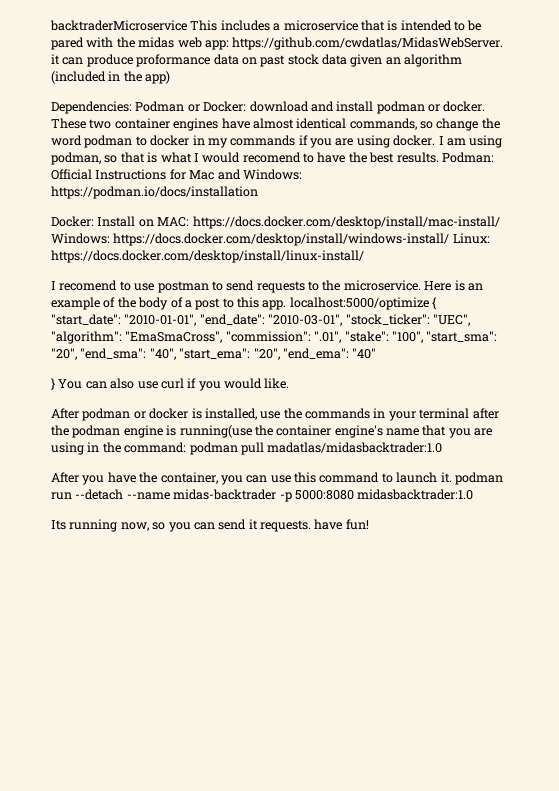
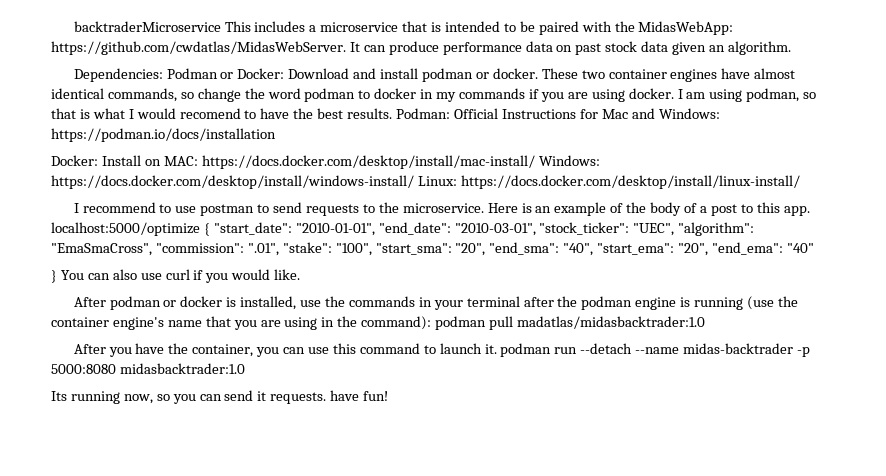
[51,37,84,50] pared -> [538,21,579,35] paired
[138,37,504,50] [51,54,60,65] midas web app: https://github.com/cwdatlas/MidasWebServer. it -> [638,21,734,35] [51,41,360,55] MidasWebApp: https://github.com/cwdatlas/MidasWebServer. It
[136,54,211,67] proformance -> [442,42,522,55] performance
[404,54,463,67] [51,71,171,84] algorithm (included in the app) -> [727,41,791,55] algorithm.
[249,101,309,112] download -> [288,68,350,79] Download
[59,280,118,291] recomend -> [82,202,156,213] recommend
[179,425,252,438] running(use -> [694,296,775,310] running (use
[124,442,187,453] command: -> [361,316,432,330] command):

